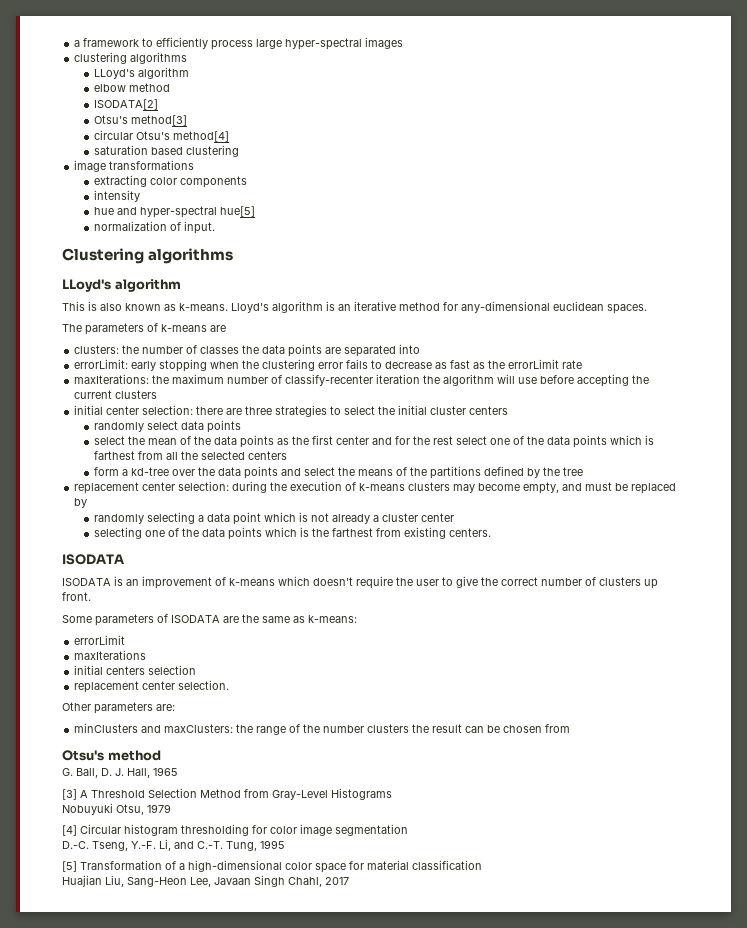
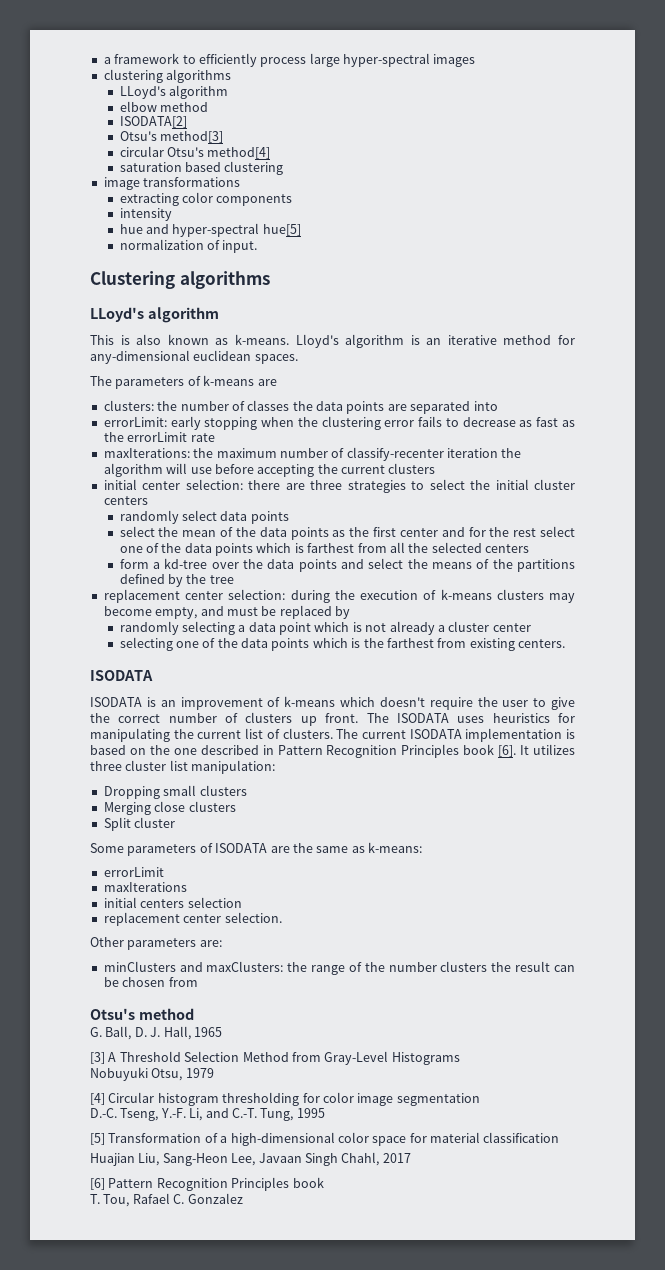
(91, 596) none -> [366,713,576,723] [90,728,575,742] [90,744,575,758] [90,760,276,774] [103,785,247,799] [103,801,236,815] [103,817,176,831] The ISODATA uses heuristics for manipulating the current list of clusters. The current ISODATA implementation is based on the one described in Pattern Recognition Principles book [6]. It utilizes three cluster list manipulation: // Dropping small clusters // Merging close clusters // Split cluster
(349, 881) none -> [90,1177,324,1191] [90,1193,243,1207] // [6] Pattern Recognition Principles book // T. Tou, Rafael C. Gonzalez

